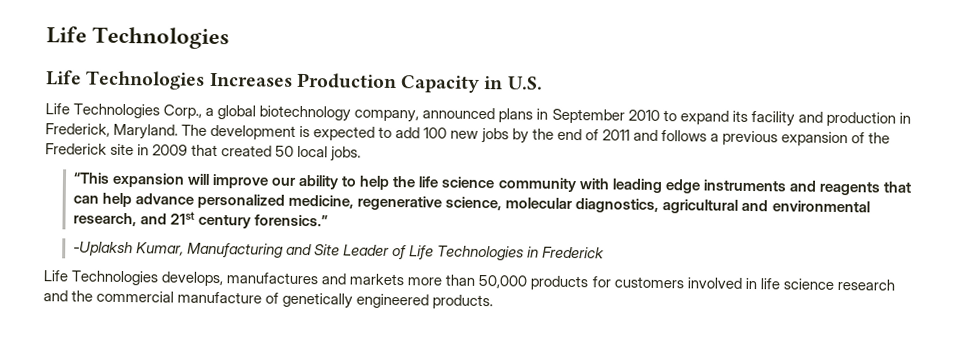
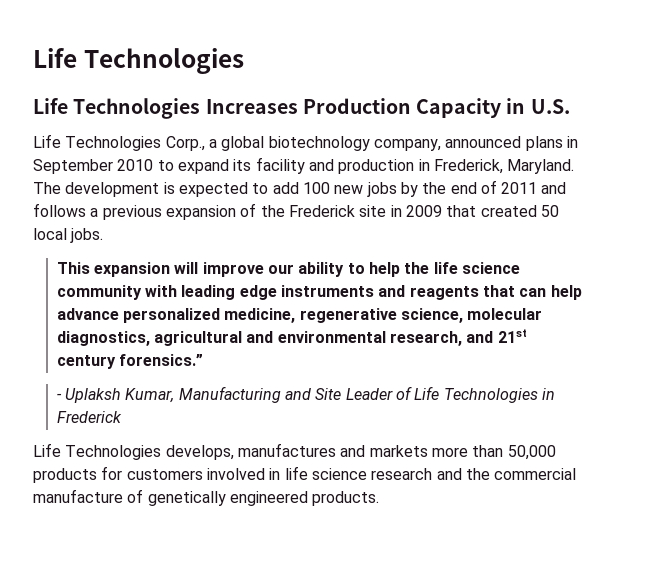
[72,172,110,184] “This -> [56,262,90,274] This
[72,241,133,257] -Uplaksh -> [56,388,122,403] - Uplaksh

